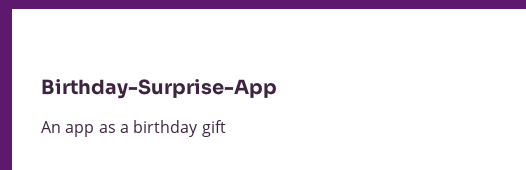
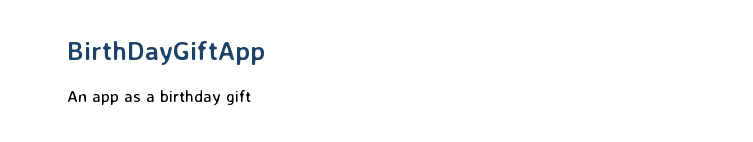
[41,79,277,99] Birthday-Surprise-App -> [67,41,265,65] BirthDayGiftApp

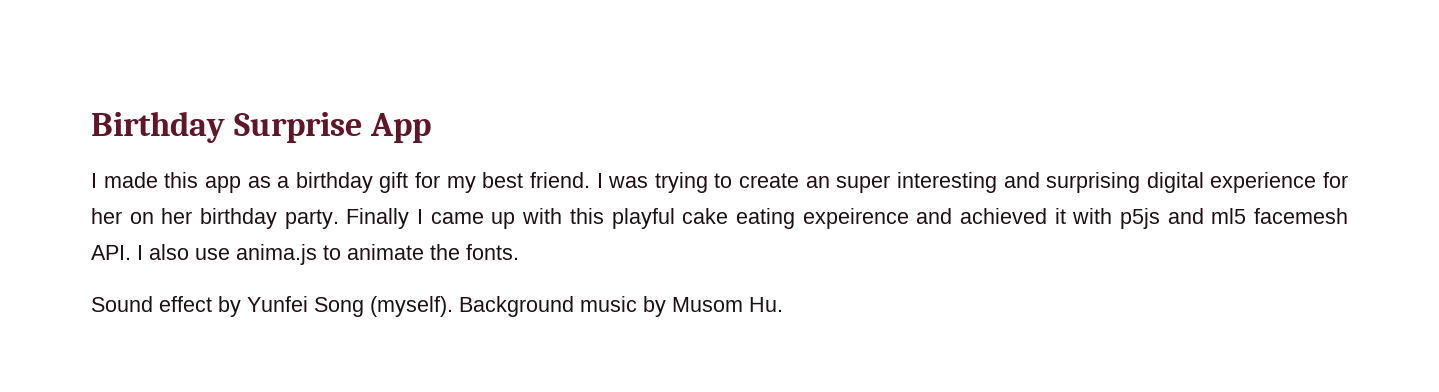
[67,41,265,65] [67,91,87,102] BirthDayGiftApp // An -> [91,111,432,143] [91,172,199,188] Birthday Surprise App // I made this
(251, 97) none -> [415,172,1348,193] [91,208,1348,229] [91,244,519,265] [91,296,783,317] for my best friend. I was trying to create an super interesting and surprising digital experience for her on her birthday party. Finally I came up with this playful cake eating expeirence and achieved it with p5js and ml5 facemesh API. I also use anima.js to animate the fonts. // Sound effect by Yunfei Song (myself). Background music by Musom Hu.

